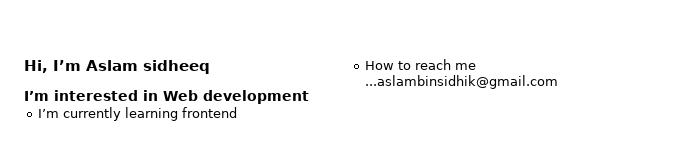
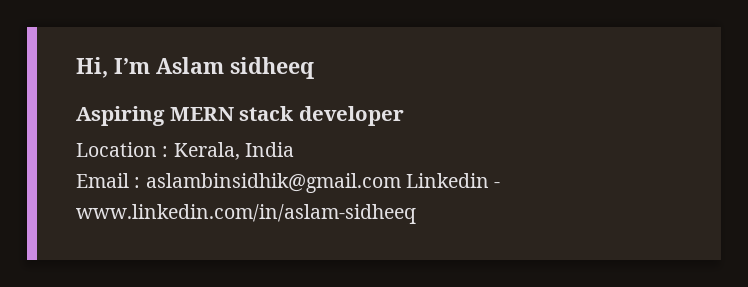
[24,90,309,104] [38,107,238,121] [365,59,477,70] [365,75,559,89] I’m interested in Web development // I’m currently learning frontend // How to reach me ...aslambinsidhik@gmail.com -> [76,106,404,126] [76,142,294,160] [76,173,501,193] [76,204,416,224] Aspiring MERN stack developer // Location : Kerala, India // Email : aslambinsidhik@gmail.com Linkedin - www.linkedin.com/in/aslam-sidheeq

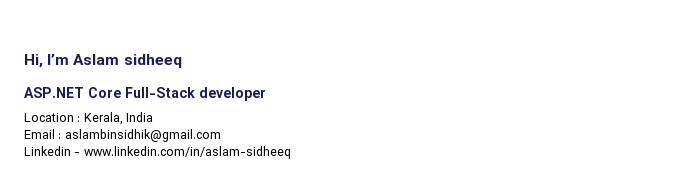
[76,106,295,126] Aspiring MERN stack -> [24,87,195,98] ASP.NET Core Full-Stack
(401, 183) none -> (221, 135) //

